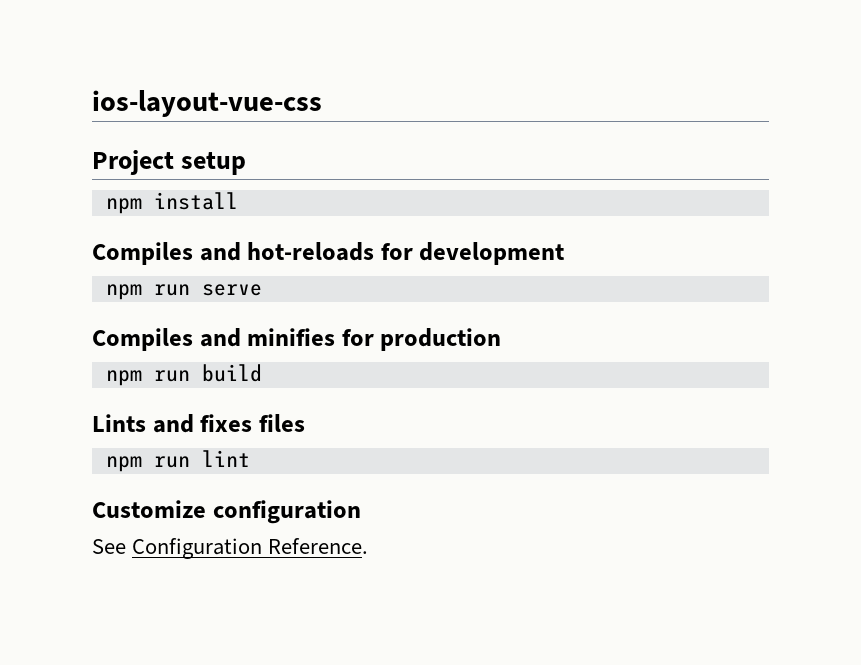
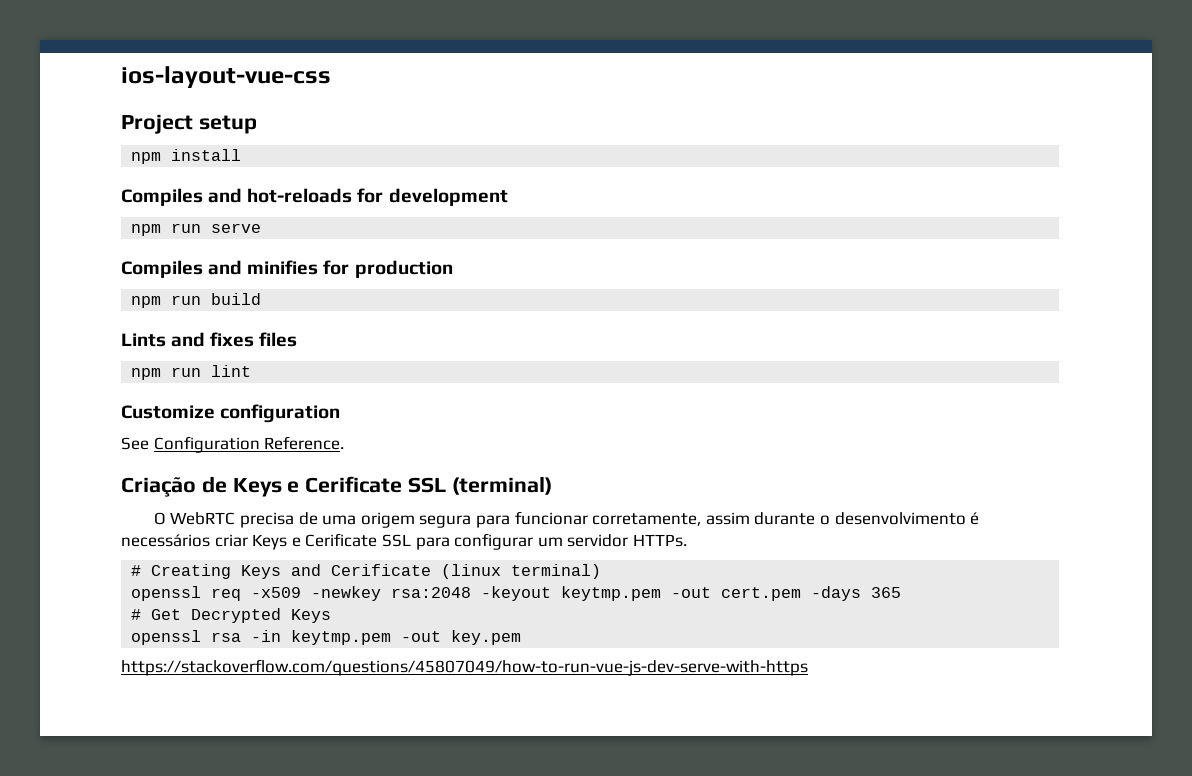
(369, 546) none -> [121,476,552,497] [153,511,980,528] [121,533,687,550] [131,564,602,579] [131,586,902,601] [131,608,332,623] [131,630,522,645] [121,659,808,676] // Criação de Keys e Cerificate SSL (terminal) // O WebRTC precisa de uma origem segura para funcionar corretamente, assim durante o desenvolvimento é necessários criar Keys e Cerificate SSL para configurar um servidor HTTPs. // # Creating Keys and Cerificate (linux terminal) // openssl req -x509 -newkey rsa:2048 -keyout keytmp.pem -out cert.pem -days 365 // # Get Decrypted Keys // openssl rsa -in keytmp.pem -out key.pem // https://stackoverflow.com/questions/45807049/how-to-run-vue-js-dev-serve-with-https

